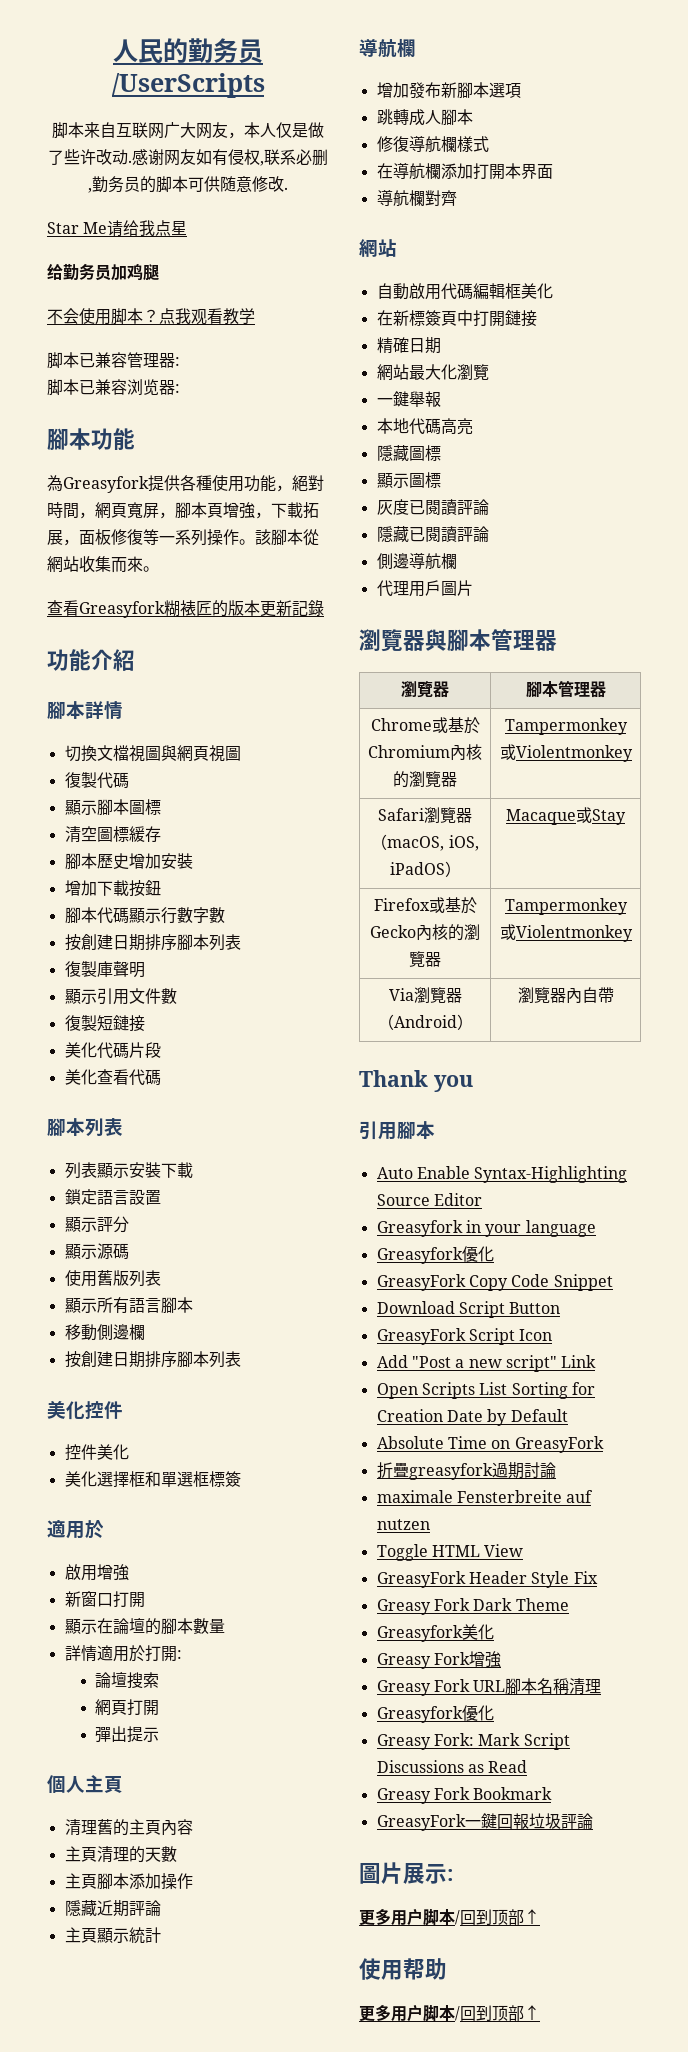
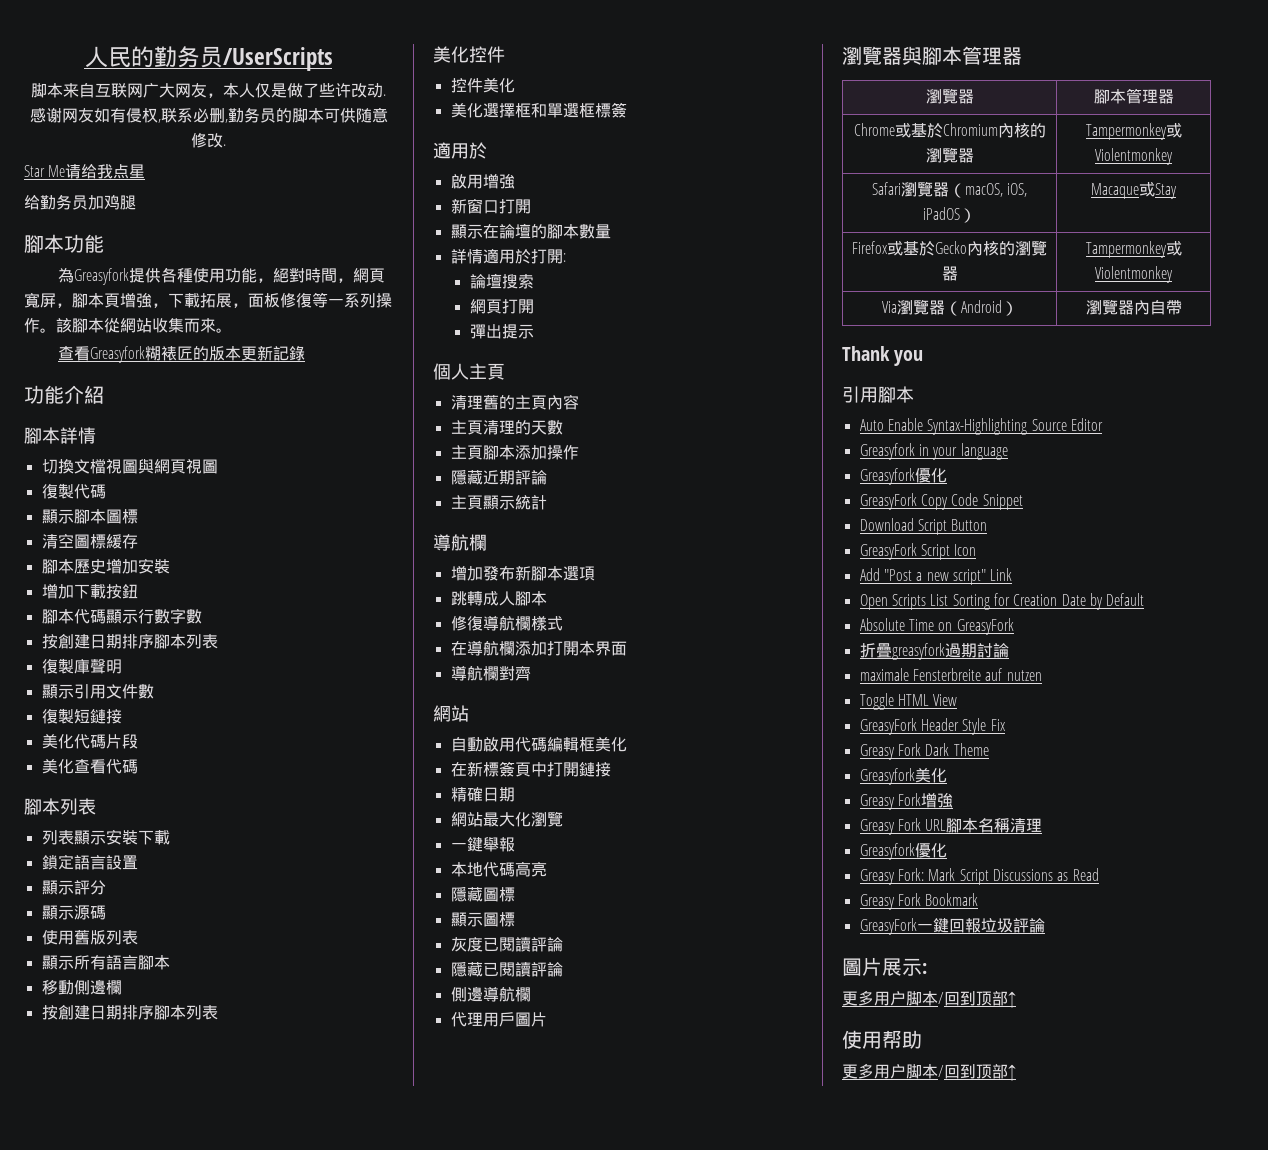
[47,308,255,325] [47,352,180,369] [47,379,180,396] // 不会使用脚本？点我观看教学 // 脚本已兼容管理器: // 脚本已兼容浏览器: -> (136, 202) none

